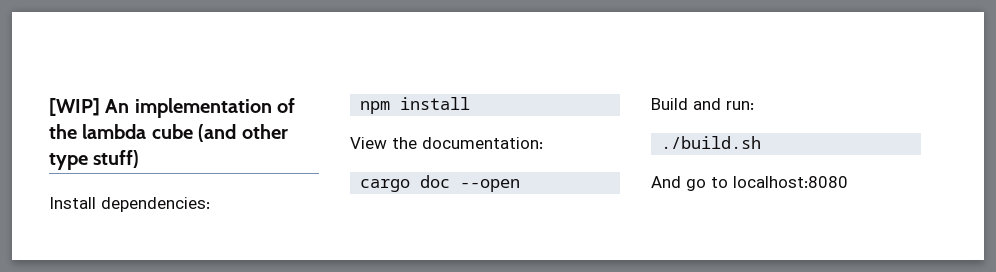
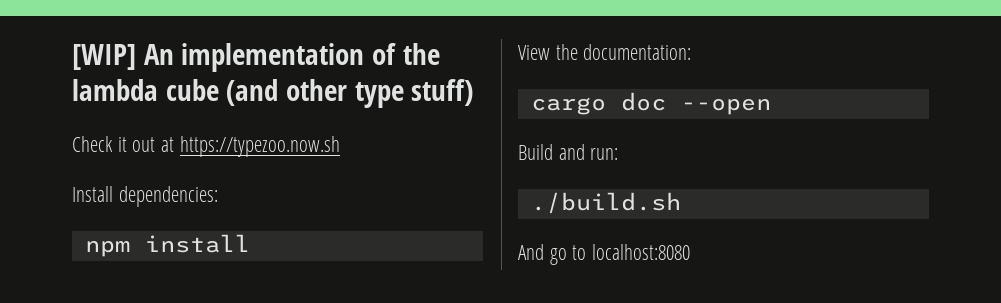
(140, 159) none -> [72,136,340,157] // Check it out at https://typezoo.now.sh

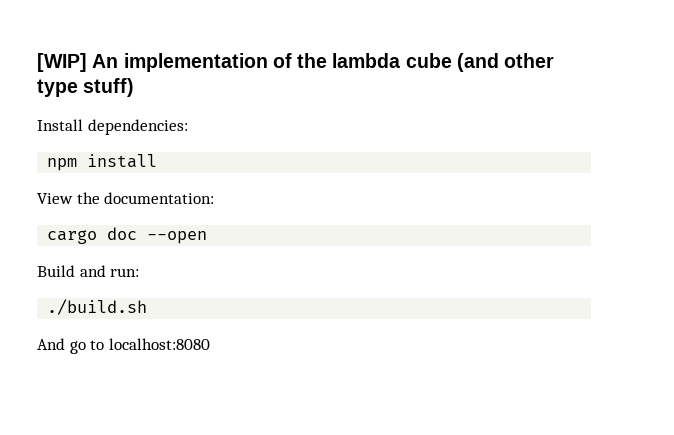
[72,136,340,157] // Check it out at https://typezoo.now.sh -> (135, 87) none

